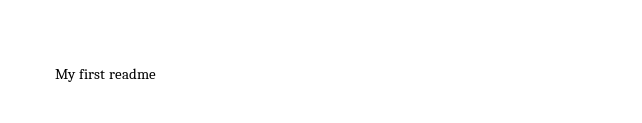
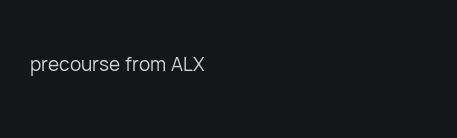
[55,68,156,82] My first readme -> [30,57,206,76] precourse from ALX

